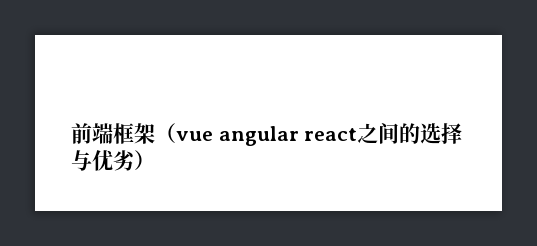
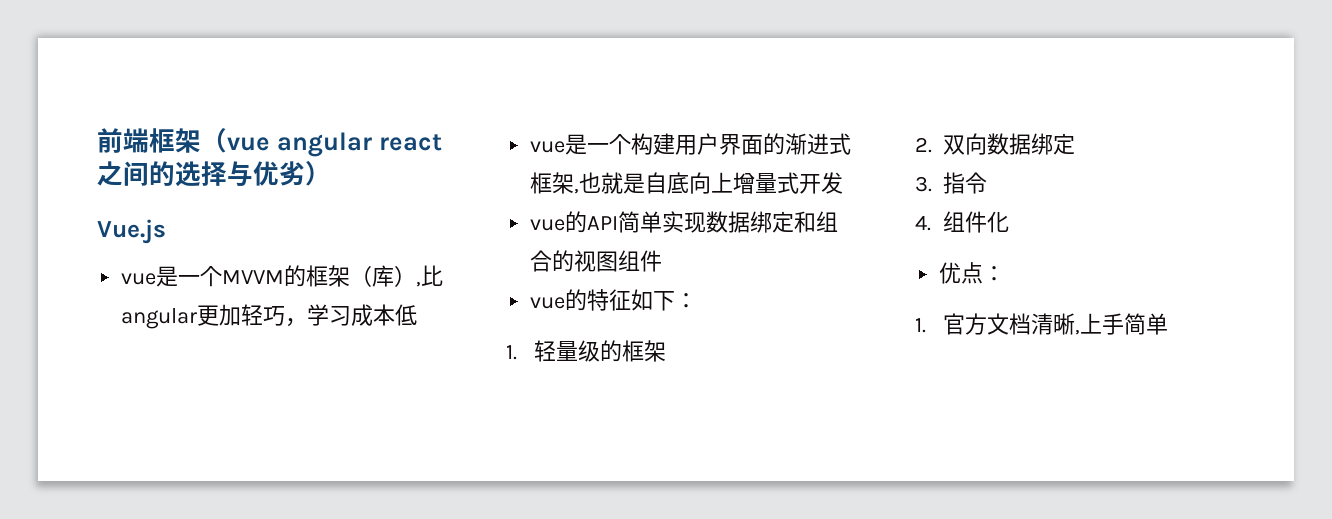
(155, 160) none -> [97,219,166,244] [121,265,444,287] [121,304,418,329] [530,133,852,155] [530,172,844,194] [530,211,839,233] [530,250,663,272] [530,289,698,311] [506,340,666,362] [915,133,1075,155] [915,172,987,194] [915,211,1009,233] [939,262,1006,284] [915,313,1168,335] // Vue.js // vue是一个MVVM的框架（库）,比angular更加轻巧，学习成本低 // vue是一个构建用户界面的渐进式框架,也就是自底向上增量式开发 // vue的API简单实现数据绑定和组合的视图组件 // vue的特征如下： // 1.轻量级的框架 // 2.双向数据绑定 // 3.指令 // 4.组件化 // 优点： // 1.官方文档清晰,上手简单

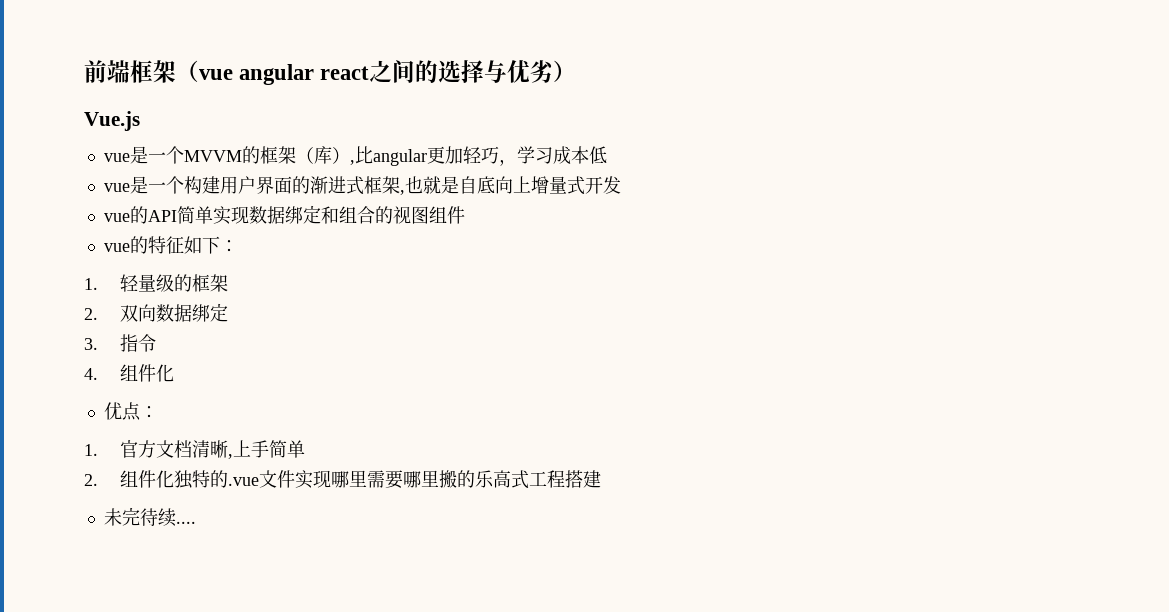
(1168, 324) none -> [84,470,601,489] [103,507,196,527] // 2.组件化独特的.vue文件实现哪里需要哪里搬的乐高式工程搭建 // 未完待续....

